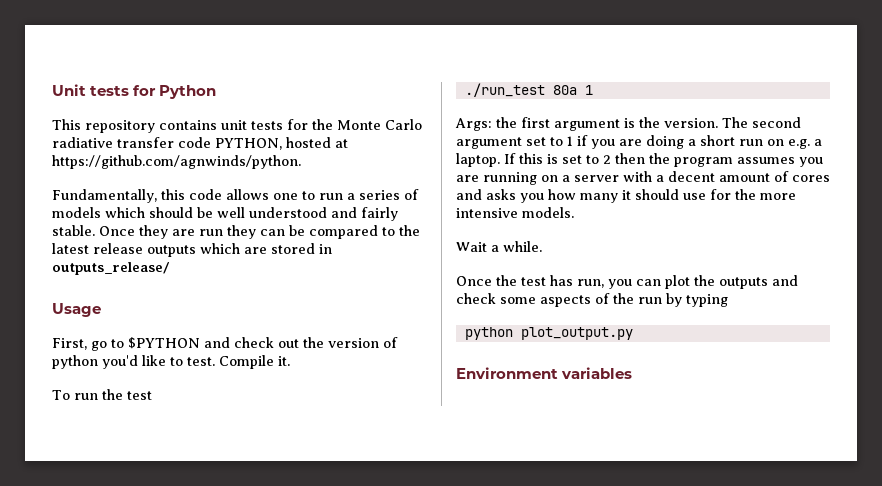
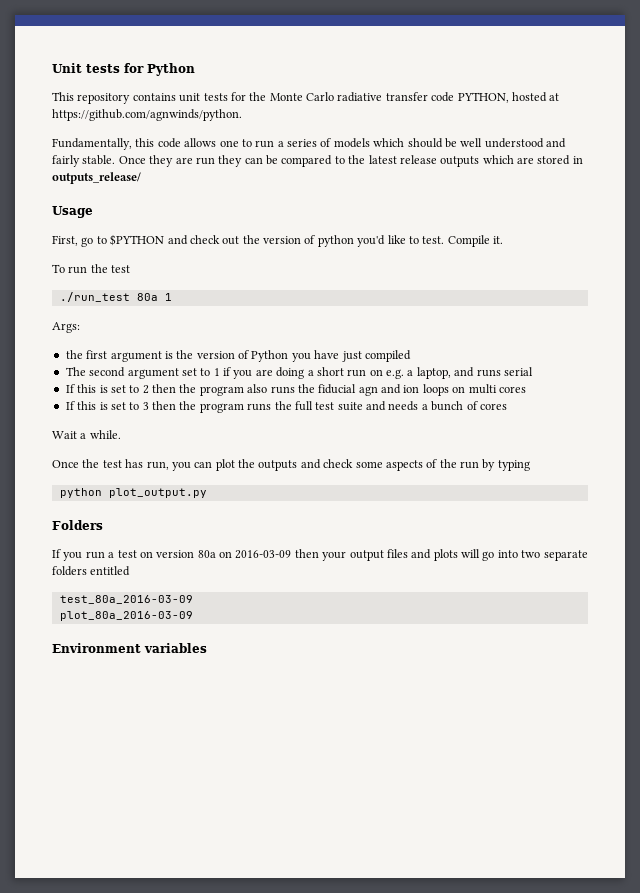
(492, 124) none -> (80, 327) //
[664,118,718,128] version. -> [196,350,411,362] version of Python you have just compiled //
[456,153,500,167] laptop. -> [416,367,533,379] laptop, and runs serial //
[737,157,823,167] [456,171,830,185] [456,189,796,203] [456,207,574,218] assumes you are running on a server with a decent amount of cores and asks you how many it should use for the more intensive models. -> [247,384,526,396] [65,401,507,413] also runs the fiducial agn and ion loops on multi cores // If this is set to 3 then the program runs the full test suite and needs a bunch of cores
(633, 333) none -> [52,520,103,530] [52,549,588,561] [52,566,131,576] [59,595,193,604] [59,611,193,621] // Folders // If you run a test on version 80a on 2016-03-09 then your output files and plots will go into two separate folders entitled // test_80a_2016-03-09 // plot_80a_2016-03-09

